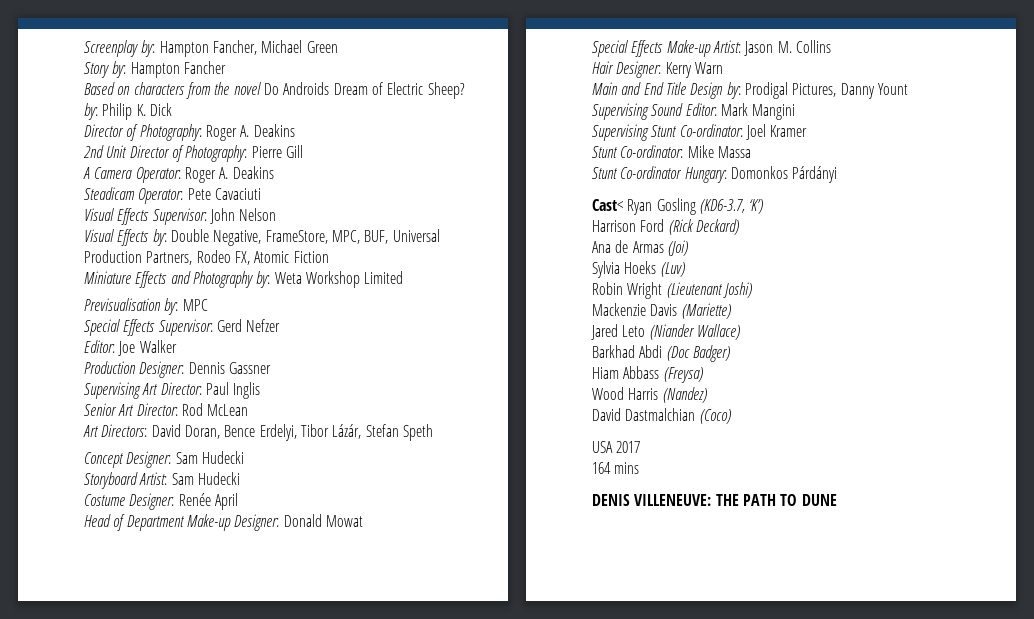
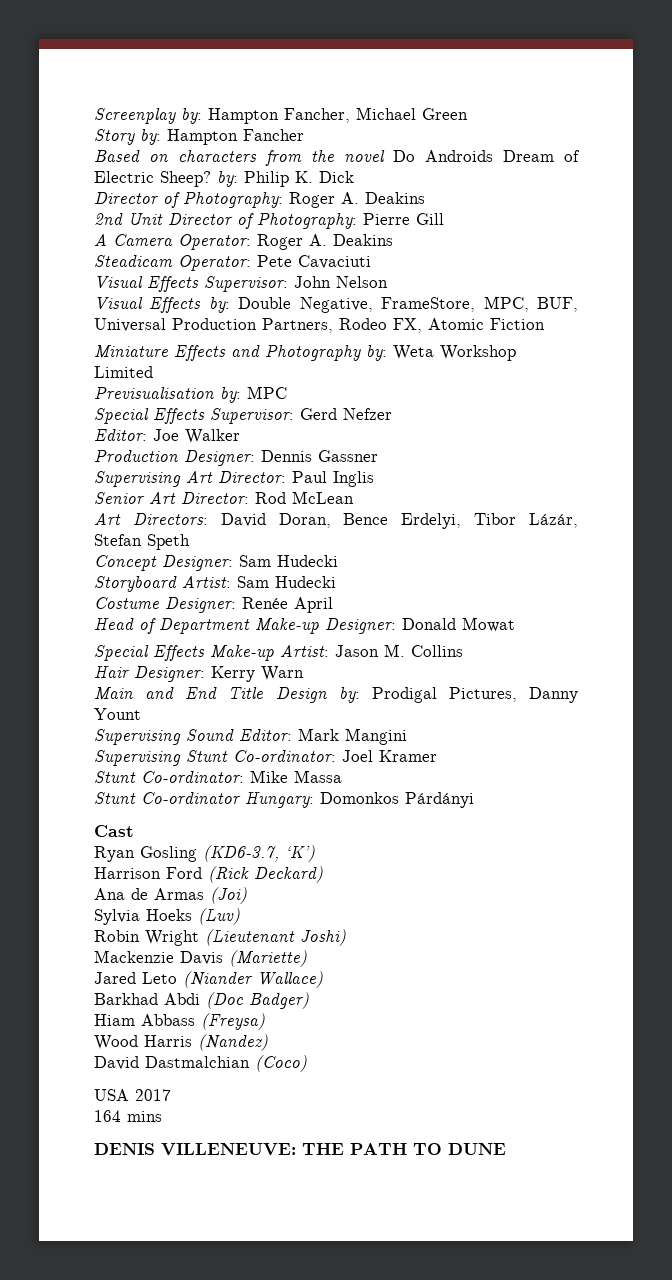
[592,199,623,211] Cast< -> [94,825,134,837] Cast //

